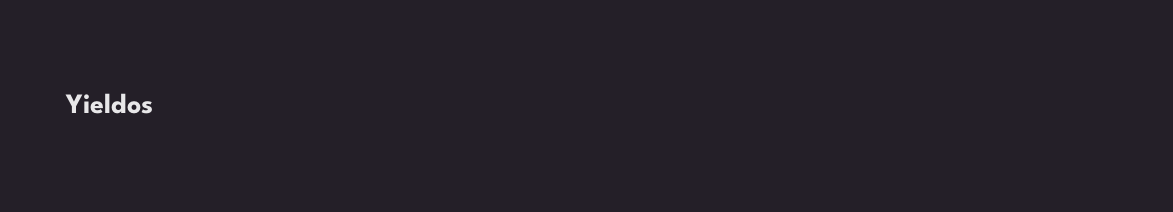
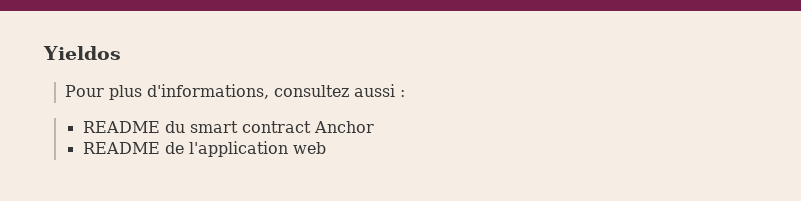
(153, 103) none -> [65,84,406,100] [82,121,374,133] [82,141,326,157] // Pour plus d'informations, consultez aussi : // README du smart contract Anchor // README de l'application web

